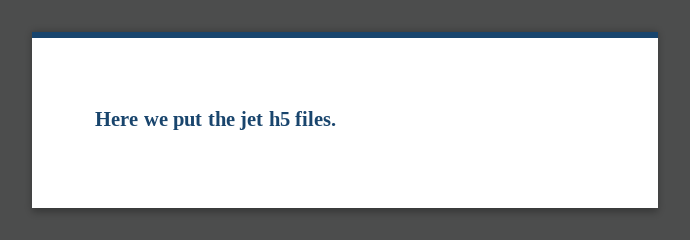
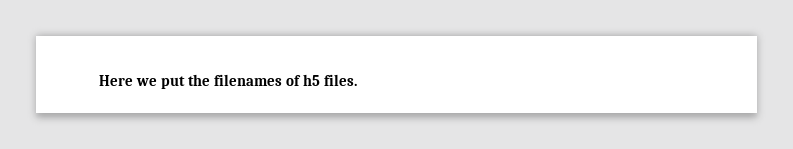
[239,111,264,130] jet -> [214,74,302,86] filenames of

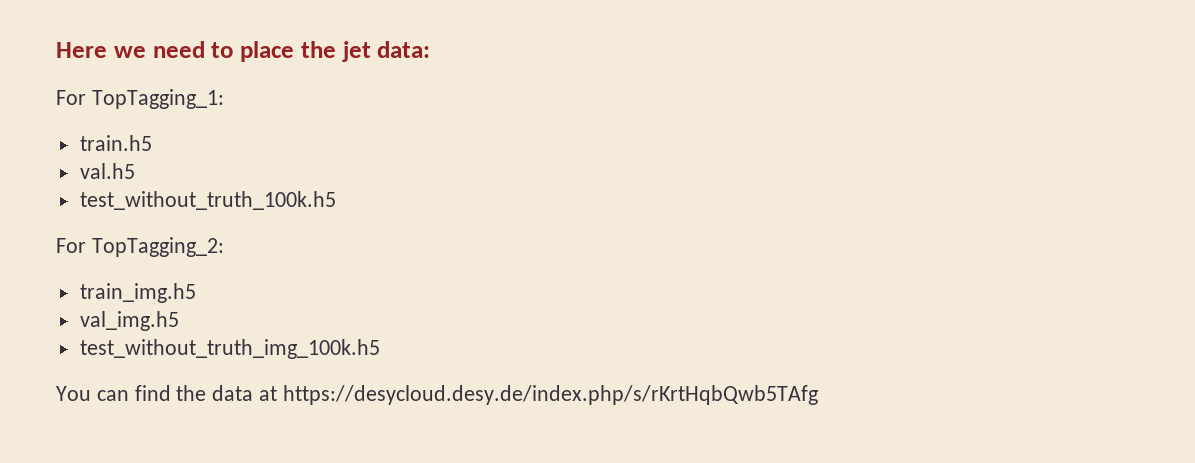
[161,74,358,89] put the filenames of h5 files. -> [152,41,431,62] [56,89,224,109] [79,135,152,151] [79,163,135,179] [79,191,336,210] [56,237,224,257] [79,283,196,303] [79,311,179,331] [79,339,380,359] [56,385,818,405] need to place the jet data: // For TopTagging_1: // train.h5 // val.h5 // test_without_truth_100k.h5 // For TopTagging_2: // train_img.h5 // val_img.h5 // test_without_truth_img_100k.h5 // You can find the data at https://desycloud.desy.de/index.php/s/rKrtHqbQwb5TAfg

